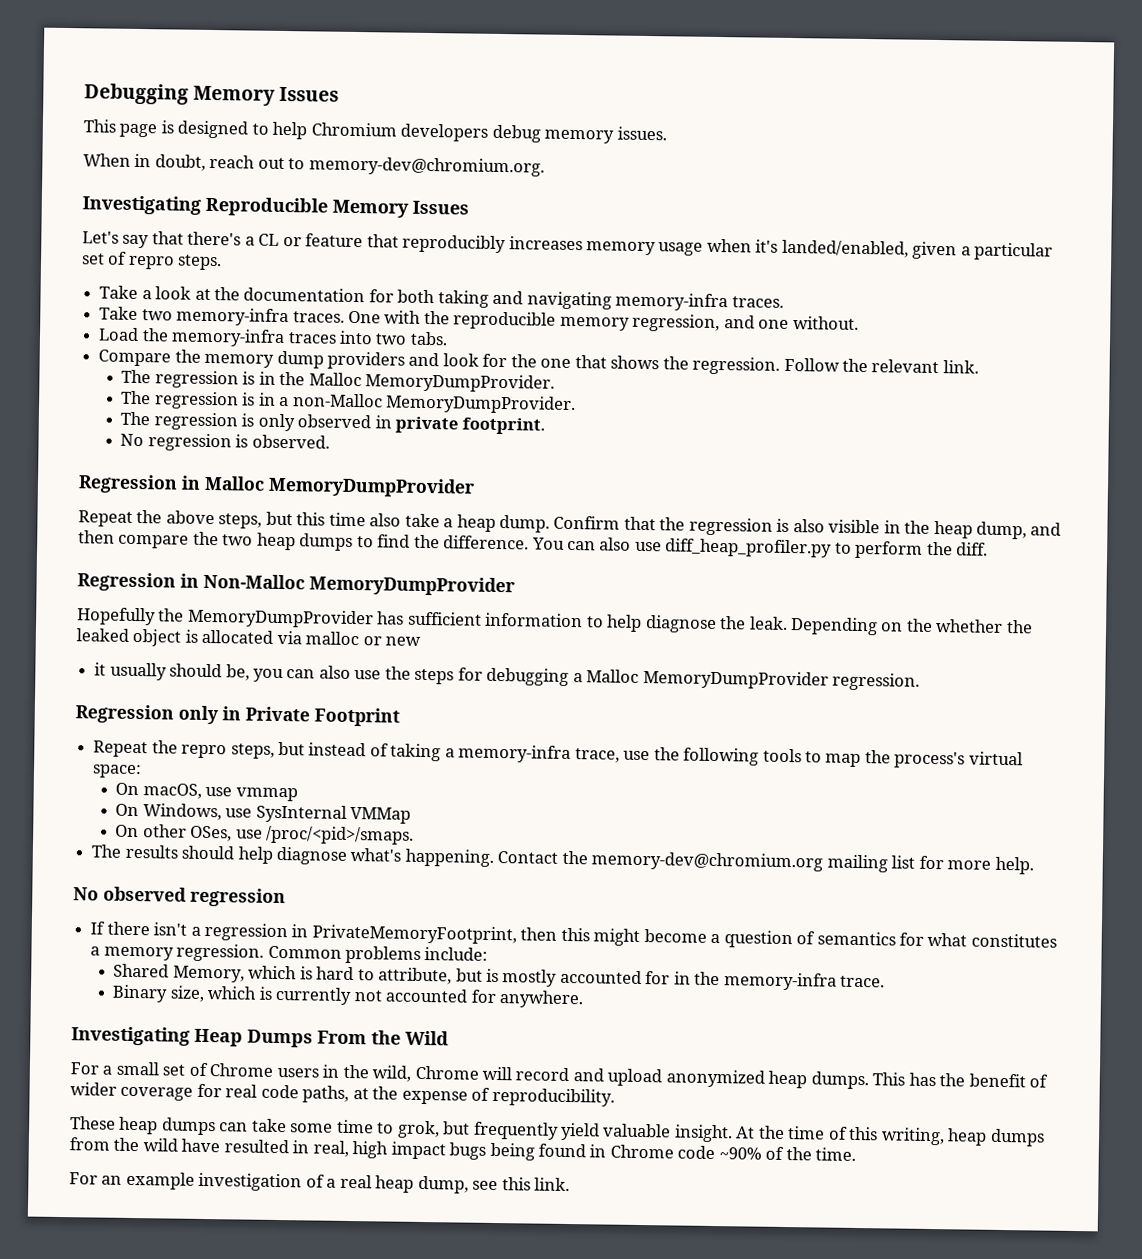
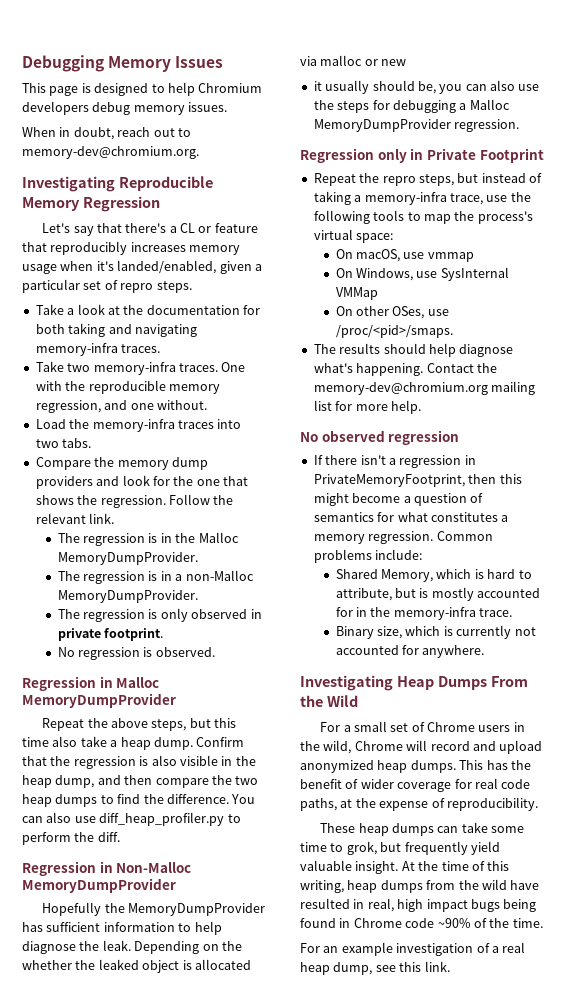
[412,200,469,215] Issues -> [82,196,160,212] Regression

